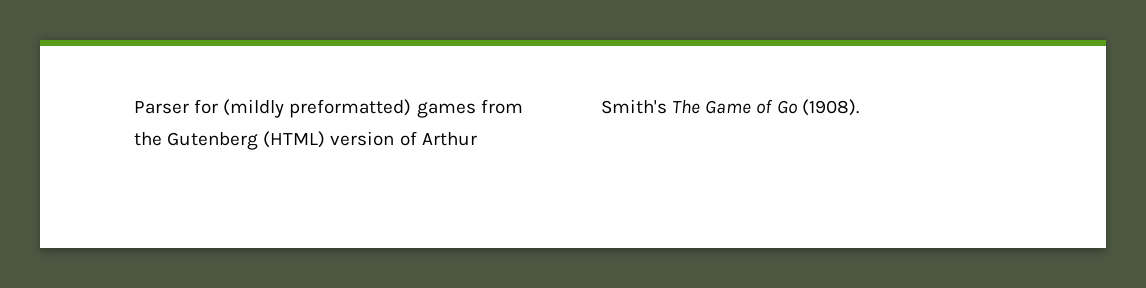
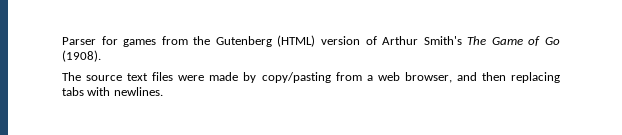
[223,99,412,118] (mildly preformatted) -> (118, 40) none
(859, 107) none -> [62,72,560,83] [62,87,163,96] // The source text files were made by copy/pasting from a web browser, and then replacing tabs with newlines.

